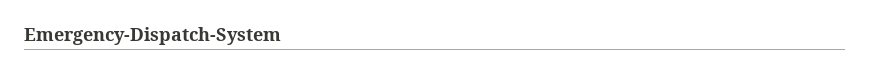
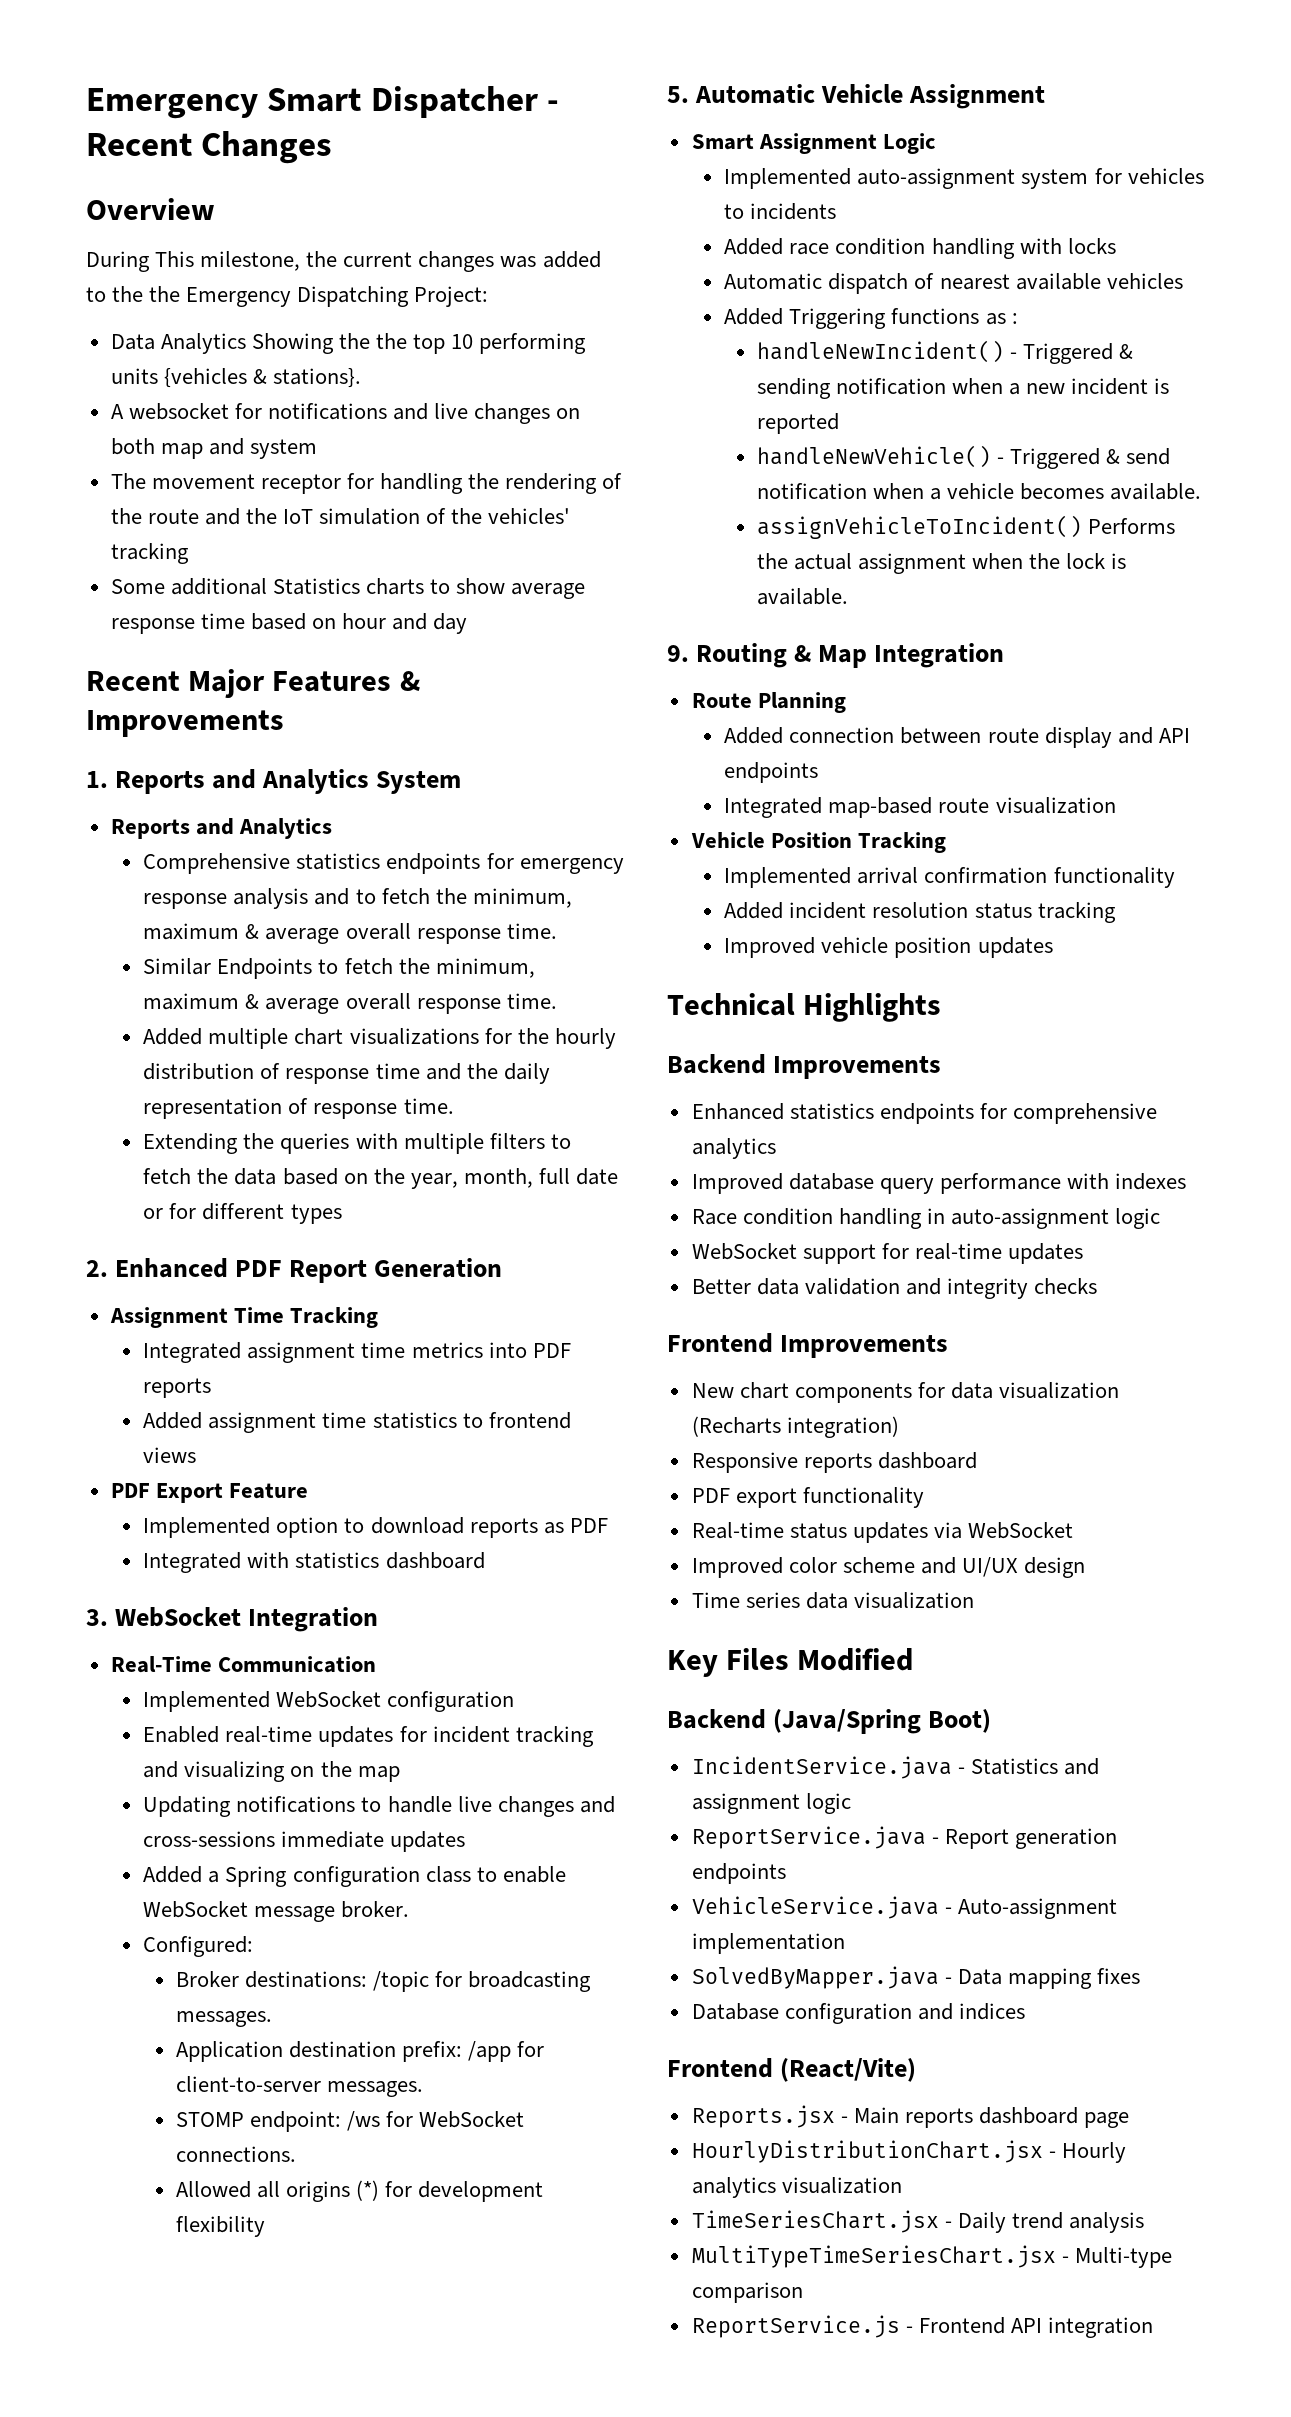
[24,27,281,45] Emergency-Dispatch-System -> [86,86,560,119] [86,131,333,164] [86,198,215,220] [86,251,601,272] [86,286,489,307] [110,333,587,354] [110,368,361,388] [110,403,581,424] [110,438,317,459] [110,473,623,494] [110,508,571,525] [110,543,189,564] [110,578,586,599] [110,613,468,634] [86,669,420,698] [86,710,284,737] [86,769,462,794] [110,818,332,839] [143,853,624,874] [143,888,572,909] [143,923,557,944] [143,958,535,979] [143,993,557,1014] [143,1028,616,1049] [143,1063,550,1084] [143,1098,454,1119] [143,1133,571,1154] [143,1168,618,1189] [143,1203,342,1224] [86,1258,503,1283] [109,1307,378,1328] [143,1342,571,1363] [143,1378,212,1398] [143,1412,571,1433] [143,1447,197,1463] [110,1483,308,1503] [143,1517,608,1538] [143,1552,485,1573] [86,1607,379,1632] [110,1656,376,1673] [143,1691,515,1712] [143,1726,594,1747] [143,1761,400,1782] [143,1796,615,1817] [143,1831,466,1852] [143,1866,566,1887] [143,1901,410,1922] [143,1936,254,1957] [175,1971,592,1992] [175,2011,272,2027] [175,2041,545,2062] [175,2076,423,2097] [175,2111,525,2132] [175,2146,296,2162] [175,2180,544,2202] [175,2216,265,2237] [667,84,1046,109] [691,133,936,154] [724,168,1204,189] [724,203,837,220] [724,238,1116,259] [724,273,1183,294] [724,308,1018,329] [756,340,1134,364] [756,378,1170,399] [756,413,839,434] [756,445,1171,469] [756,483,1202,500] [756,515,1175,539] [756,553,1127,574] [756,588,848,605] [667,643,1005,668] [691,692,846,713] [724,727,1190,748] [724,762,819,783] [724,797,1116,818] [690,832,946,853] [724,867,1175,888] [724,902,1116,923] [724,937,1053,958] [667,993,942,1022] [667,1054,942,1079] [691,1103,1158,1124] [691,1138,776,1159] [691,1173,1187,1194] [691,1208,1161,1229] [691,1243,1084,1264] [691,1278,1098,1299] [667,1333,949,1358] [691,1382,1120,1403] [691,1416,899,1438] [691,1452,977,1473] [691,1487,924,1508] [691,1522,1074,1543] [691,1557,1086,1578] [691,1592,974,1609] [667,1648,914,1677] [667,1709,992,1734] [691,1756,1099,1779] [691,1793,851,1814] [691,1826,1117,1849] [691,1863,786,1884] [691,1896,1117,1919] [691,1933,845,1954] [691,1966,1141,1989] [691,2003,1025,2024] [667,2058,917,2082] [691,2105,1130,2128] [691,2140,1126,2163] [691,2177,902,2198] [691,2210,1145,2233] [691,2245,1172,2268] [691,2282,803,2303] [691,2315,1154,2338] Emergency Smart Dispatcher - Recent Changes // Overview // During This milestone, the current changes was added to the the Emergency Dispatching Project: // Data Analytics Showing the the top 10 performing units {vehicles & stations}. // A websocket for notifications and live changes on both map and system // The movement receptor for handling the rendering of the route and the IoT simulation of the vehicles' tracking // Some additional Statistics charts to show average response time based on hour and day // Recent Major Features & Improvements // 1. Reports and Analytics System // Reports and Analytics // Comprehensive statistics endpoints for emergency response analysis and to fetch the minimum, maximum & average overall response time. // Similar Endpoints to fetch the minimum, maximum & average overall response time. // Added multiple chart visualizations for the hourly distribution of response time and the daily representation of response time. // Extending the queries with multiple filters to fetch the data based on the year, month, full date or for different types // 2. Enhanced PDF Report Generation // Assignment Time Tracking // Integrated assignment time metrics into PDF reports // Added assignment time statistics to frontend views // PDF Export Feature // Implemented option to download reports as PDF // Integrated with statistics dashboard // 3. WebSocket Integration // Real-Time Communication // Implemented WebSocket configuration // Enabled real-time updates for incident tracking and visualizing on the map // Updating notifications to handle live changes and cross-sessions immediate updates // Added a Spring configuration class to enable WebSocket message broker. // Configured: // Broker destinations: /topic for broadcasting messages. // Application destination prefix: /app for client‑to‑server messages. // STOMP endpoint: /ws for WebSocket connections. // Allowed all origins (*) for development flexibility // 5. Automatic Vehicle Assignment // Smart Assignment Logic // Implemented auto-assignment system for vehicles to incidents // Added race condition handling with locks // Automatic dispatch of nearest available vehicles // Added Triggering functions as : // handleNewIncident() - Triggered & sending notification when a new incident is reported // handleNewVehicle() - Triggered & send notification when a vehicle becomes available. // assignVehicleToIncident() Performs the actual assignment when the lock is available. // 9. Routing & Map Integration // Route Planning // Added connection between route display and API endpoints // Integrated map-based route visualization // Vehicle Position Tracking // Implemented arrival confirmation functionality // Added incident resolution status tracking // Improved vehicle position updates // Technical Highlights // Backend Improvements // Enhanced statistics endpoints for comprehensive analytics // Improved database query performance with indexes // Race condition handling in auto-assignment logic // WebSocket support for real-time updates // Better data validation and integrity checks // Frontend Improvements // New chart components for data visualization (Recharts integration) // Responsive reports dashboard // PDF export functionality // Real-time status updates via WebSocket // Improved color scheme and UI/UX design // Time series data visualization // Key Files Modified // Backend (Java/Spring Boot) // IncidentService.java - Statistics and assignment logic // ReportService.java - Report generation endpoints // VehicleService.java - Auto-assignment implementation // SolvedByMapper.java - Data mapping fixes // Database configuration and indices // Frontend (React/Vite) // Reports.jsx - Main reports dashboard page // HourlyDistributionChart.jsx - Hourly analytics visualization // TimeSeriesChart.jsx - Daily trend analysis // MultiTypeTimeSeriesChart.jsx - Multi-type comparison // ReportService.js - Frontend API integration

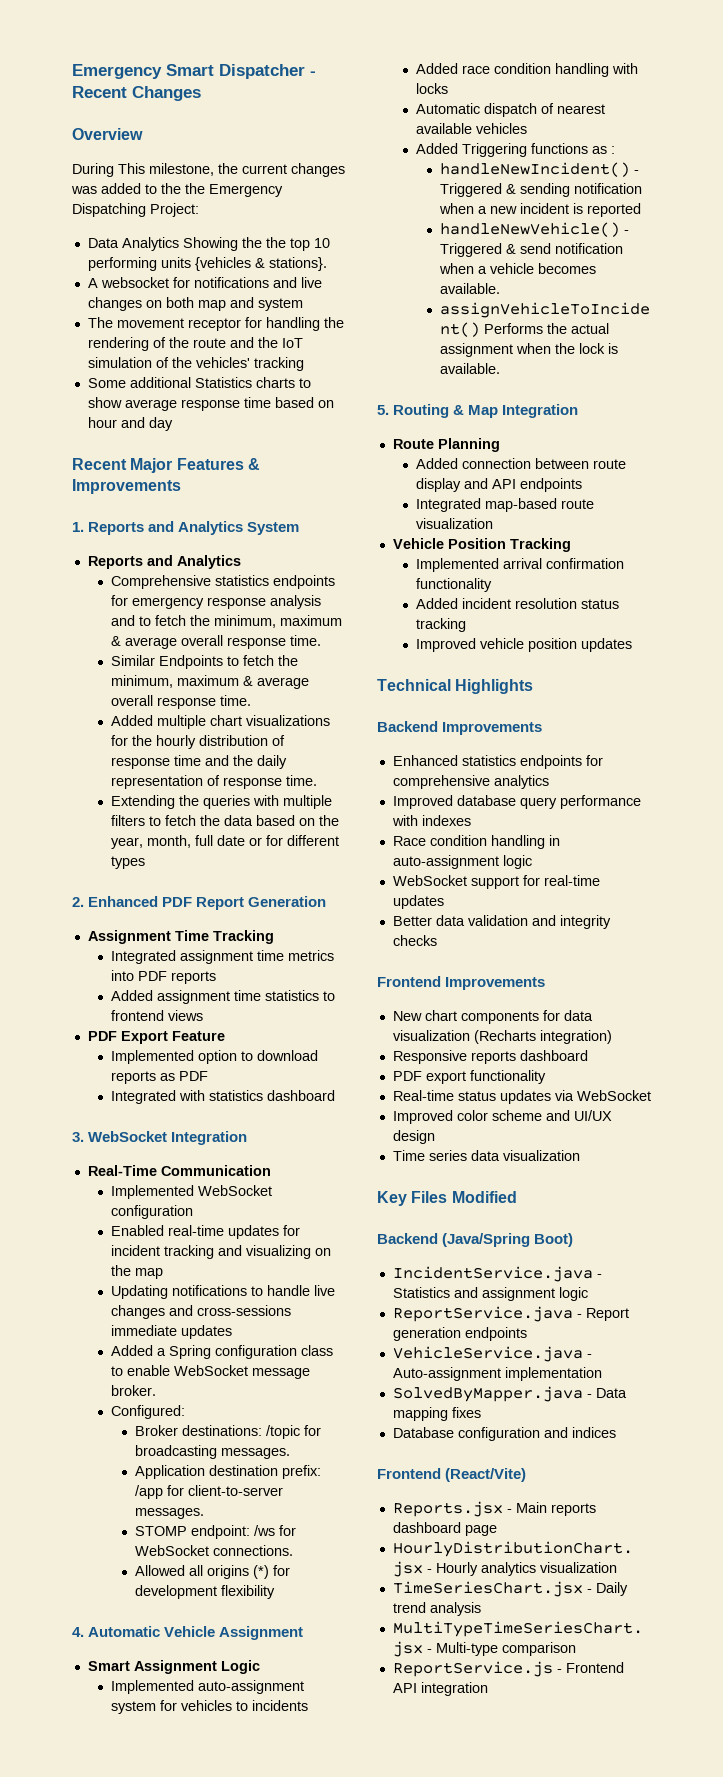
[667,86,689,103] 5. -> [72,1627,84,1637] 4.
[667,645,689,662] 9. -> [377,405,389,415] 5.

